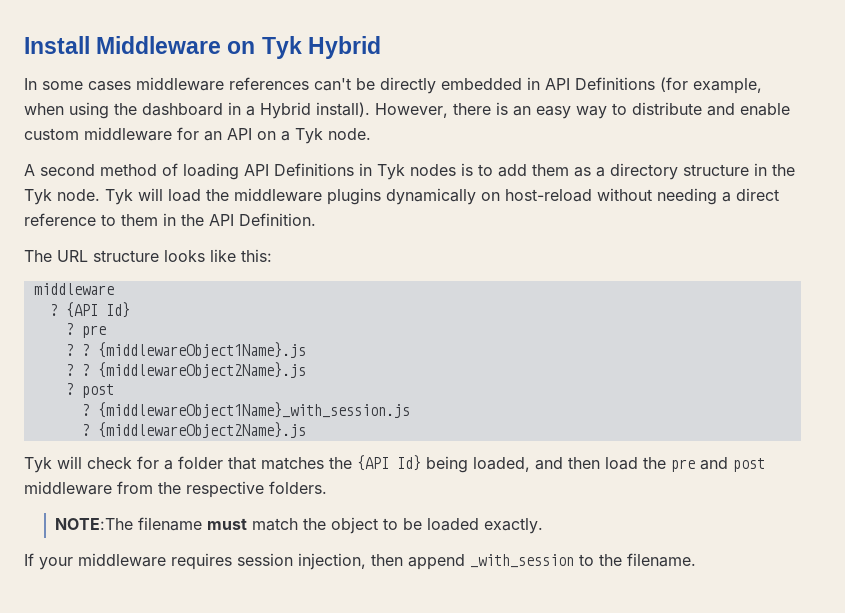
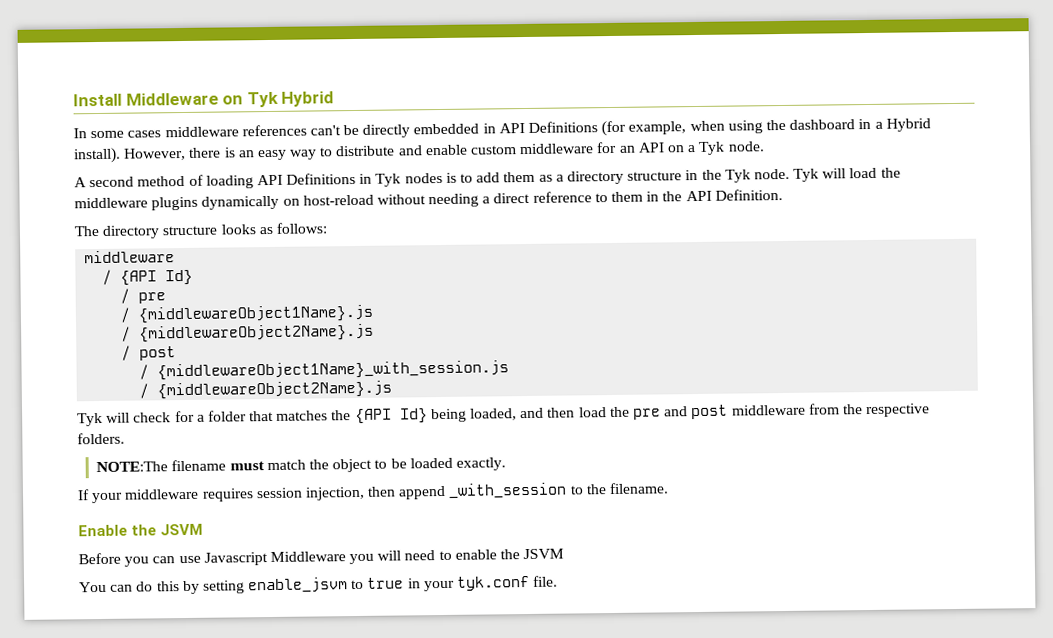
[57,250,88,262] URL -> [102,225,161,239] directory
[210,249,272,262] like this: -> [258,222,327,235] as follows:
[49,304,58,316] ? -> [102,269,113,285] /
[65,323,74,335] ? -> [120,288,131,304] /
[65,344,90,356] ? ? -> [120,307,132,323] /
[65,362,306,378] [65,383,74,395] ? ? {middlewareObject2Name}.js // ? -> [121,323,375,343] [121,345,132,361] / {middlewareObject2Name}.js // /
[81,404,90,416] ? -> [139,364,150,380] /
[81,424,90,436] ? -> [139,383,150,399] /
(696, 560) none -> [78,523,204,537] [78,548,565,567] [79,575,559,595] // Enable the JSVM // Before you can use Javascript Middleware you will need to enable the JSVM // You can do this by setting enable_jsvm to true in your tyk.conf file.

